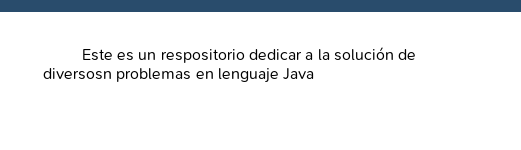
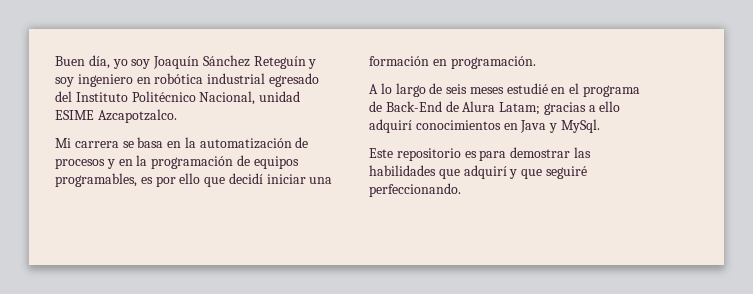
[81,47,417,63] [43,68,315,83] Este es un respositorio dedicar a la solución de diversosn problemas en lenguaje Java -> [55,55,317,69] [55,73,319,87] [55,91,301,105] [55,109,177,123] [55,137,309,149] [55,155,299,169] [55,173,333,187] [369,56,536,69] [369,83,641,97] [369,101,621,115] [369,119,600,133] [369,147,591,161] [369,165,587,179] [369,183,461,197] Buen día, yo soy Joaquín Sánchez Reteguín y soy ingeniero en robótica industrial egresado del Instituto Politécnico Nacional, unidad ESIME Azcapotzalco. // Mi carrera se basa en la automatización de procesos y en la programación de equipos programables, es por ello que decidí iniciar una formación en programación. // A lo largo de seis meses estudié en el programa de Back-End de Alura Latam; gracias a ello adquirí conocimientos en Java y MySql. // Este repositorio es para demostrar las habilidades que adquirí y que seguiré perfeccionando.

